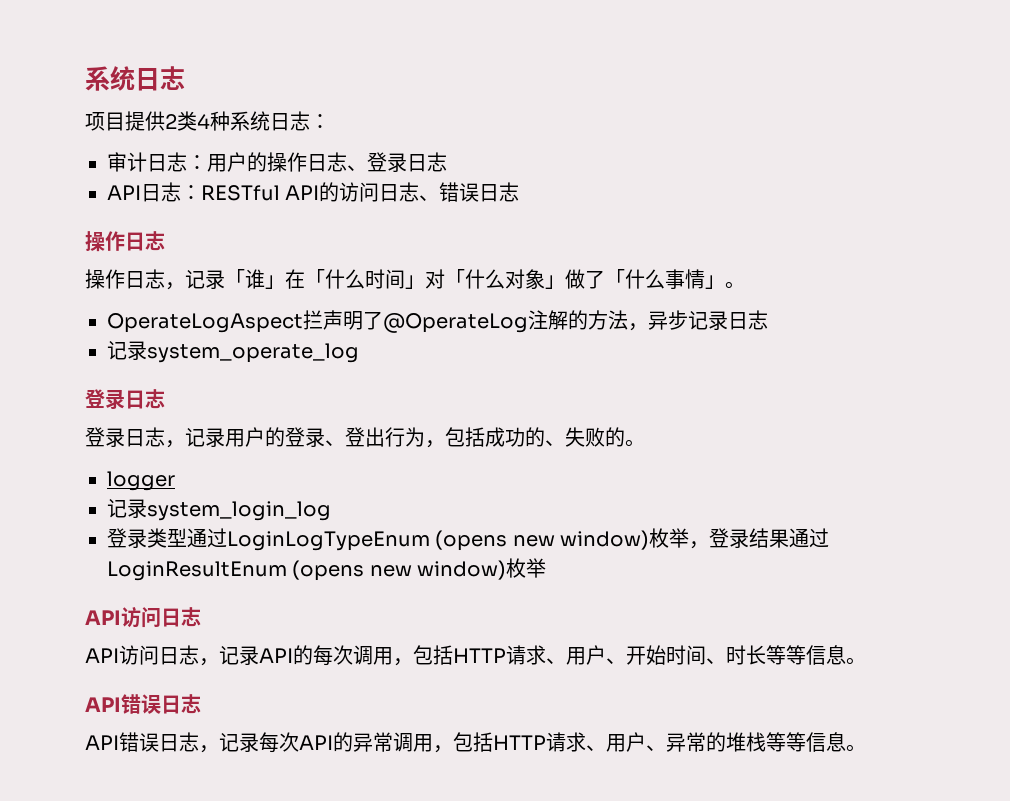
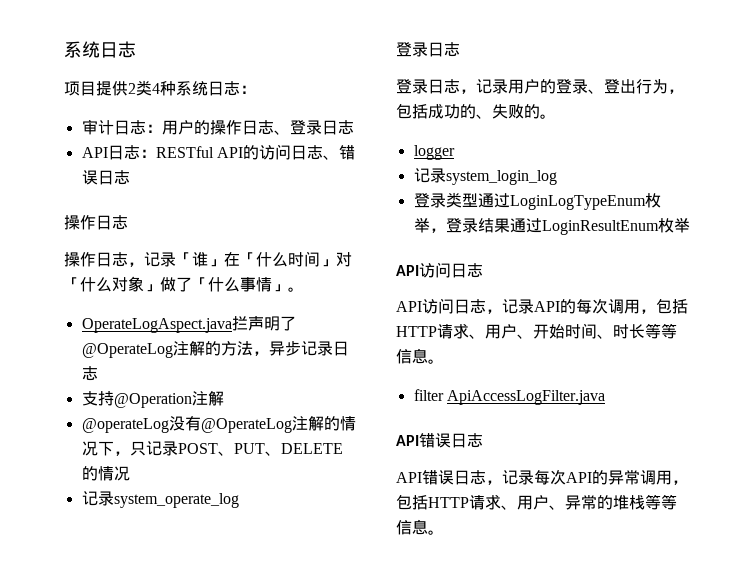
[107,313,303,333] OperateLogAspect -> [81,318,232,333] OperateLogAspect.java
(768, 320) none -> [81,391,224,408] [81,416,356,433] [81,441,343,456] [81,466,130,481] // 支持@Operation注解 // @operateLog没有@OperateLog注解的情况下，只记录POST、PUT、DELETE的情况
[435,530,650,551] (opens new window) -> (646, 202) none
[292,560,507,581] (opens new window) -> (659, 227) none
(866, 661) none -> [413,389,605,405] // filter ApiAccessLogFilter.java

